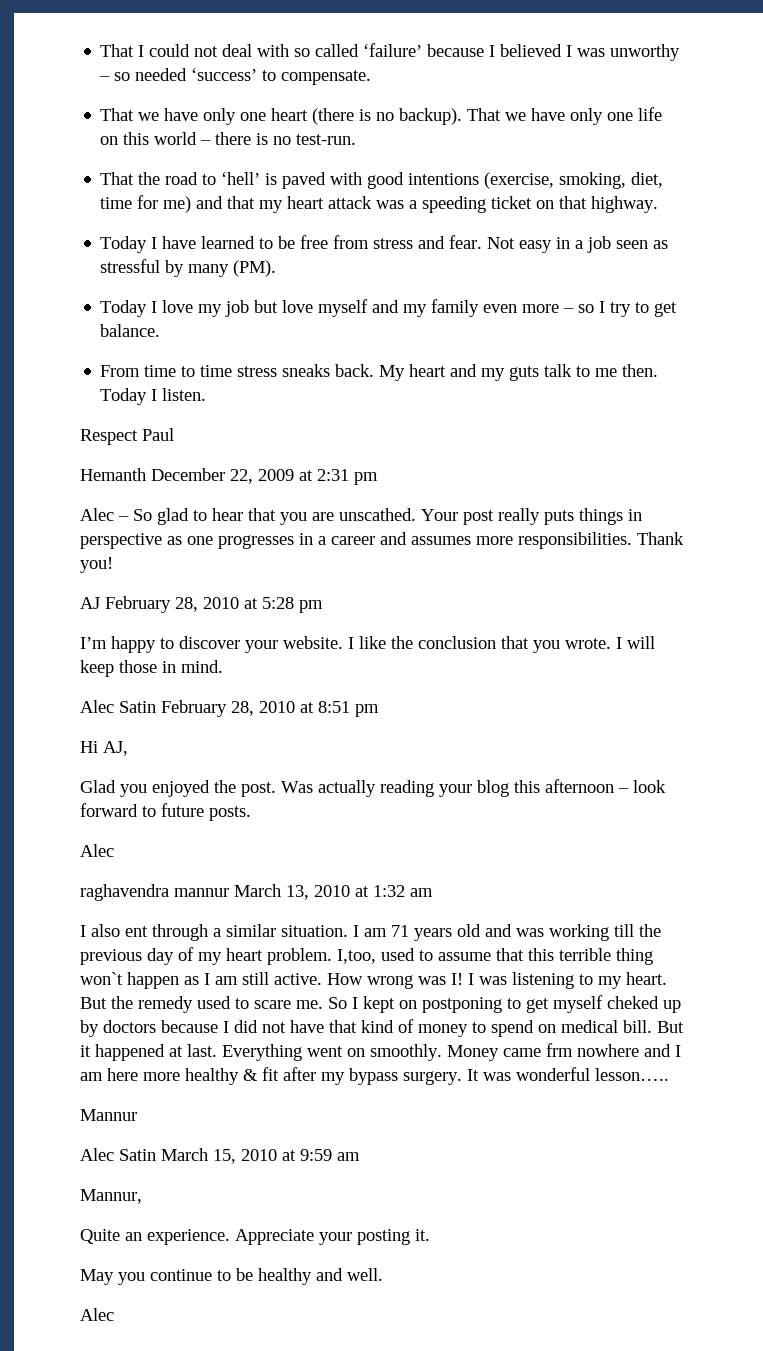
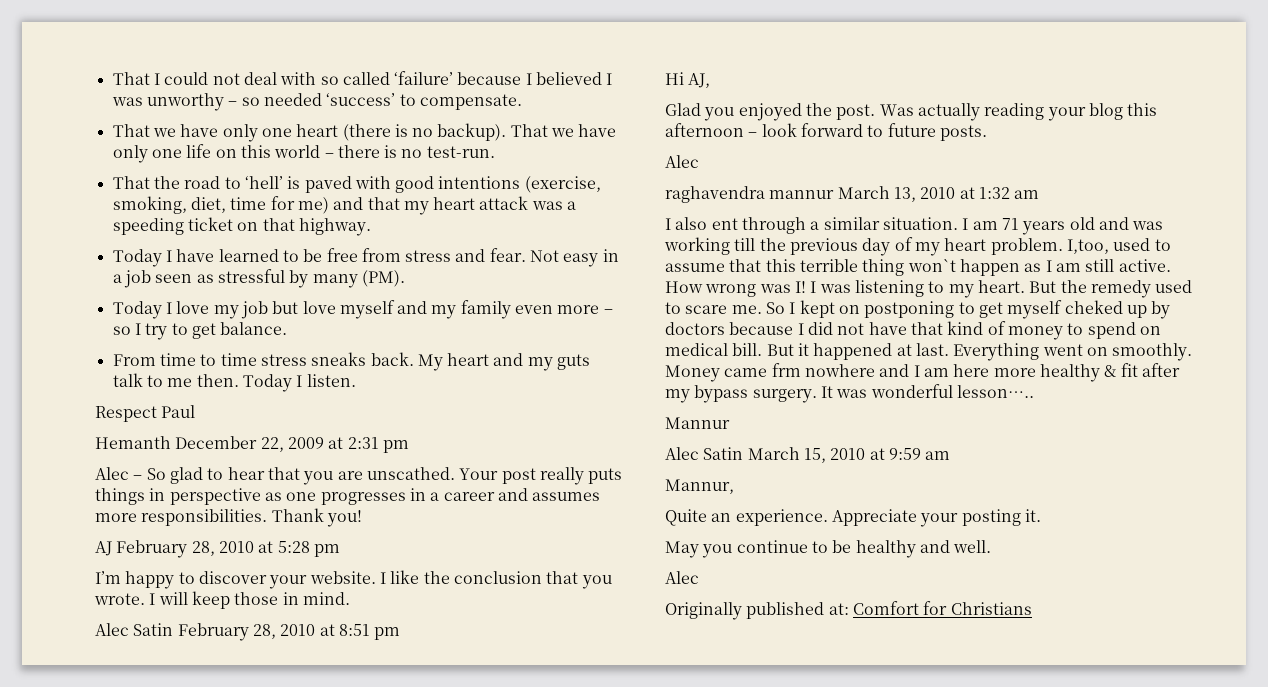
(114, 1314) none -> [665,601,1032,620] // Originally published at: Comfort for Christians

